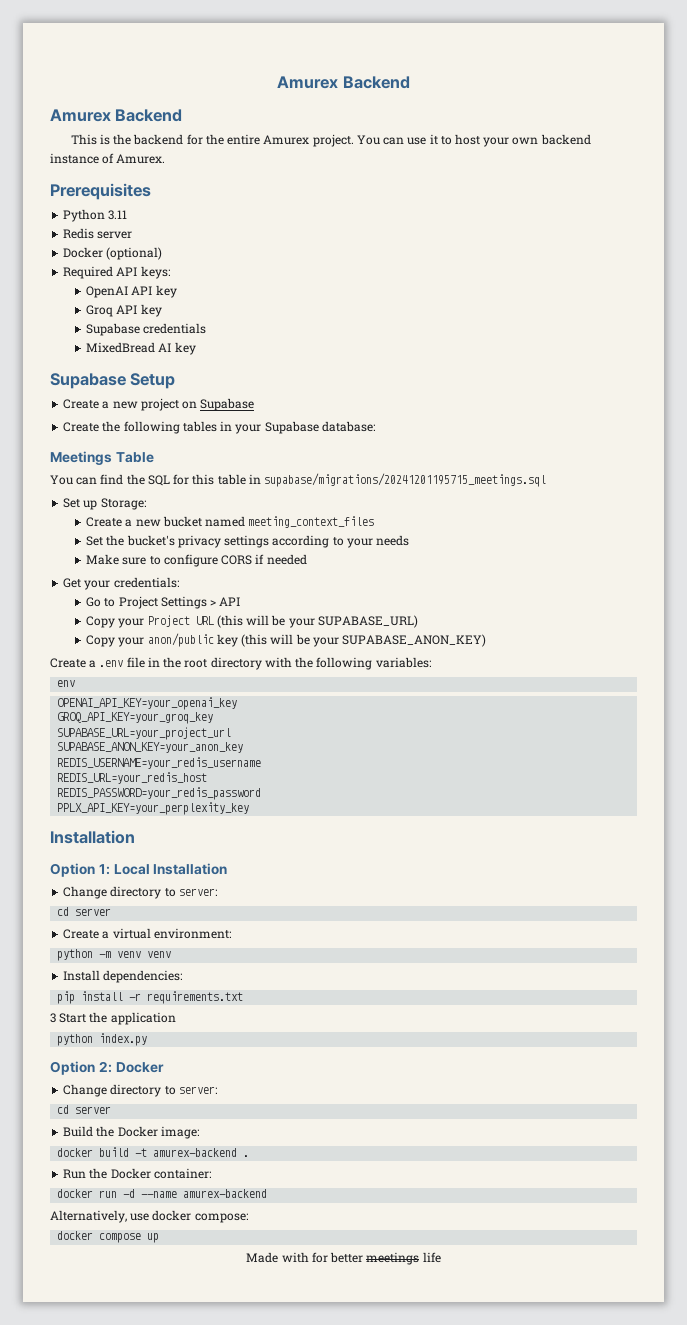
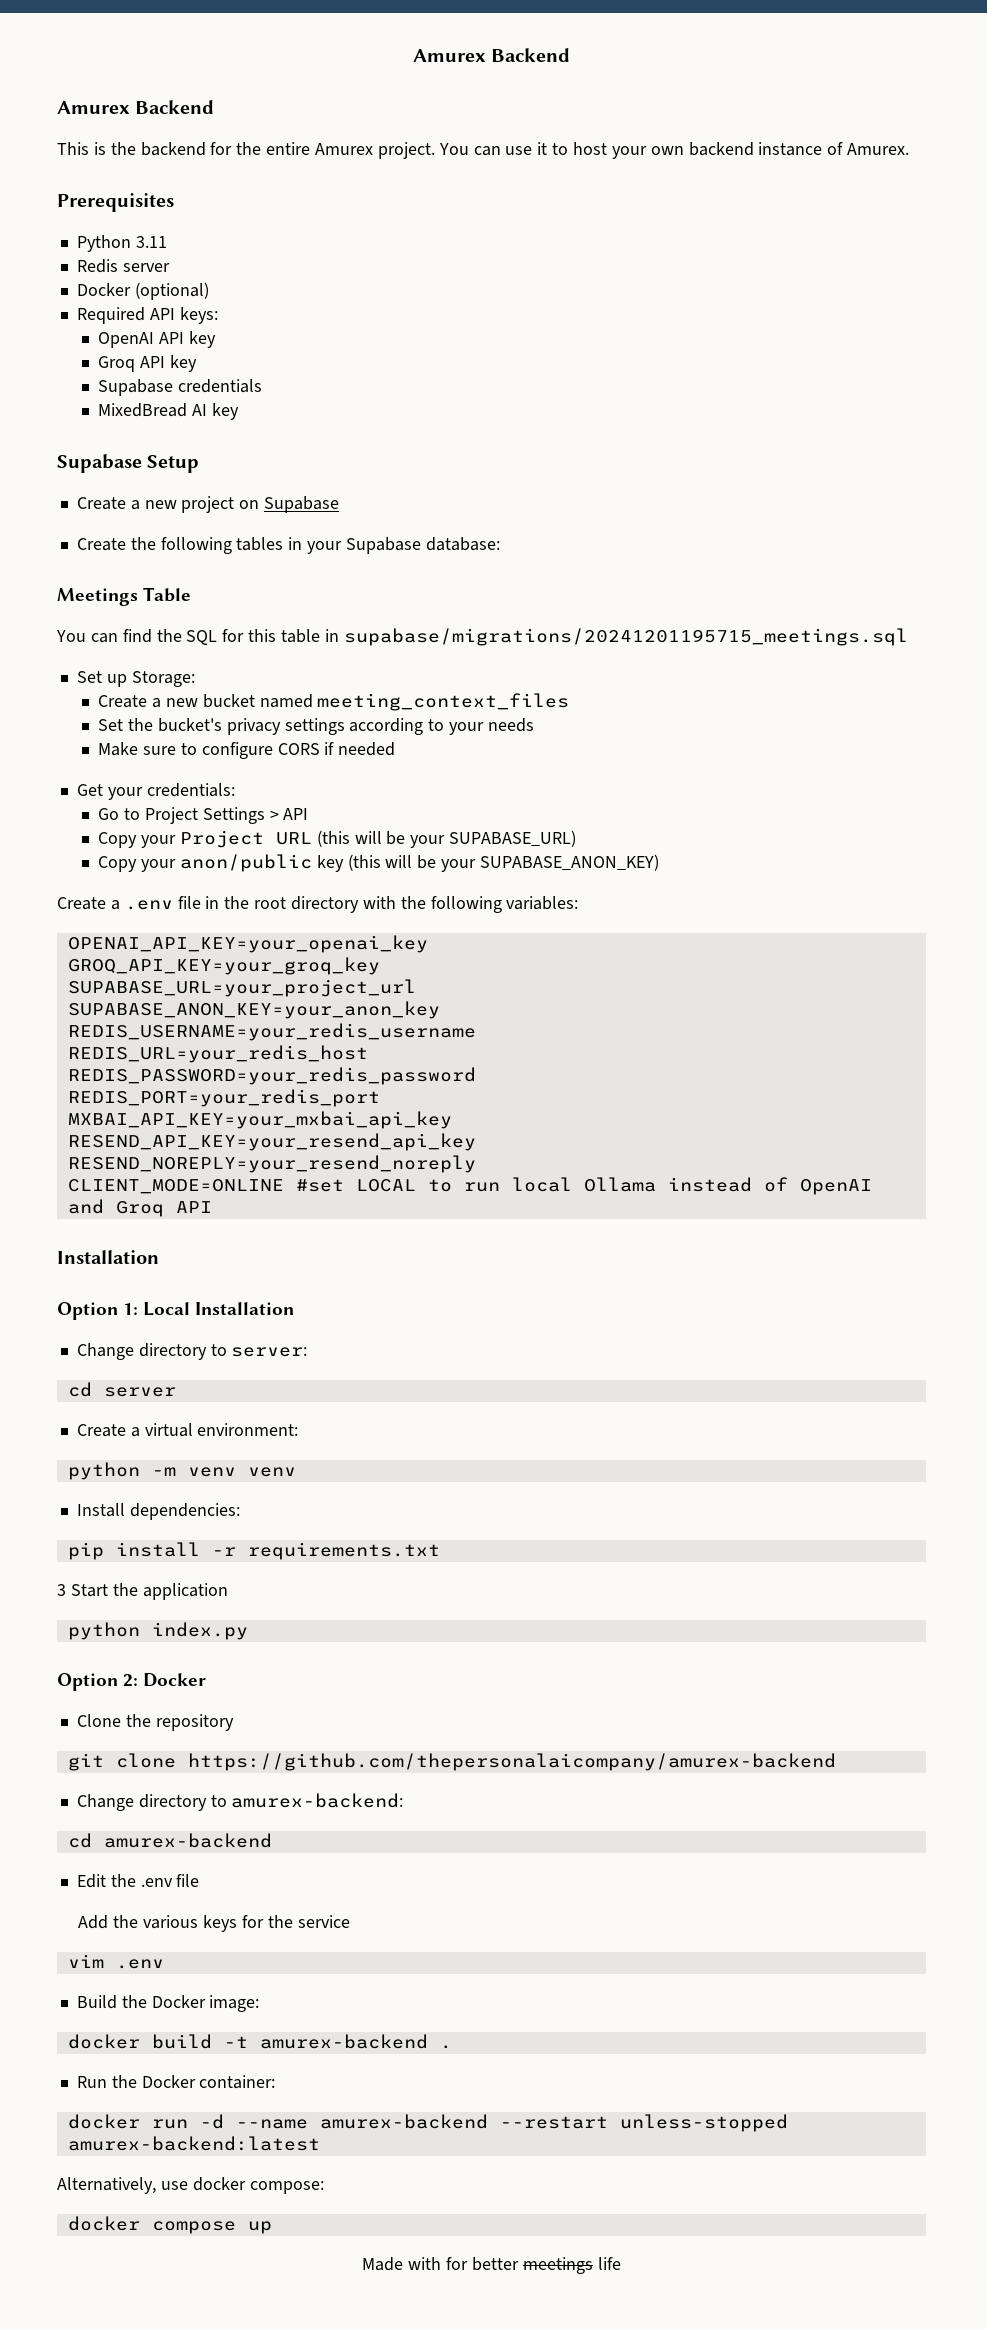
[57,680,76,687] // env -> (579, 903) none
[57,802,250,815] PPLX_API_KEY=your_perplexity_key -> [67,1089,380,1107] [67,1111,452,1129] [67,1133,476,1151] [67,1155,476,1173] [67,1177,872,1195] [67,1199,212,1217] REDIS_PORT=your_redis_port // MXBAI_API_KEY=your_mxbai_api_key // RESEND_API_KEY=your_resend_api_key // RESEND_NOREPLY=your_resend_noreply // CLIENT_MODE=ONLINE #set LOCAL to run local Ollama instead of OpenAI and Groq API
[63,1084,217,1097] [57,1105,112,1114] // Change directory to server: // cd server -> [76,1714,234,1731] [67,1753,836,1771] [76,1793,404,1811] [67,1833,272,1848] [76,1874,200,1888] [78,1915,350,1932] [67,1954,164,1969] // Clone the repository // git clone https://github.com/thepersonalaicompany/amurex-backend // Change directory to amurex-backend: // cd amurex-backend // Edit the .env file // Add the various keys for the service // vim .env
(268, 1193) none -> [499,2114,788,2132] [67,2136,320,2151] --restart unless-stopped amurex-backend:latest

